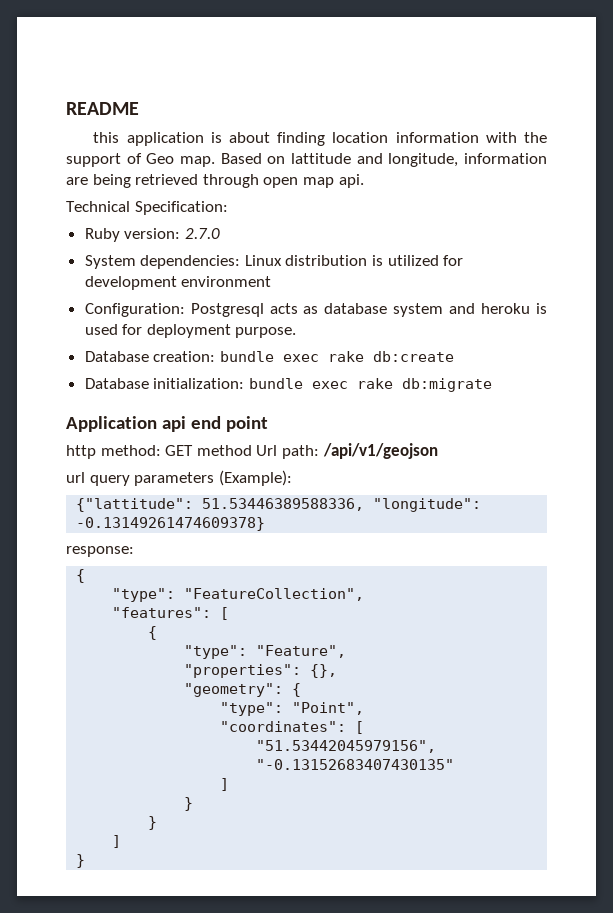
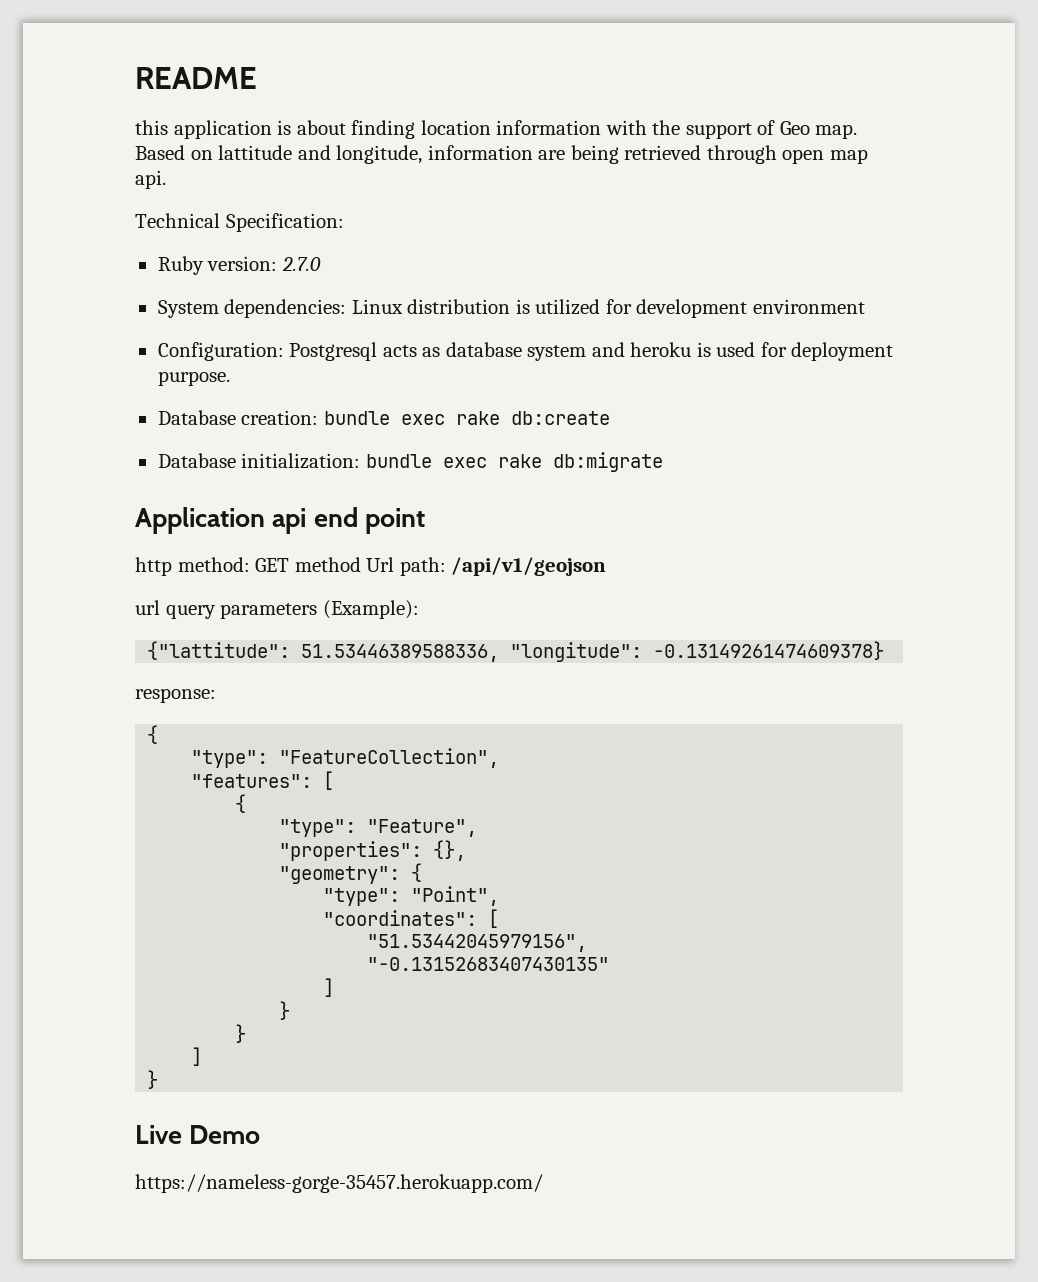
(86, 861) none -> [135,1125,261,1144] [135,1174,543,1193] // Live Demo // https://nameless-gorge-35457.herokuapp.com/

